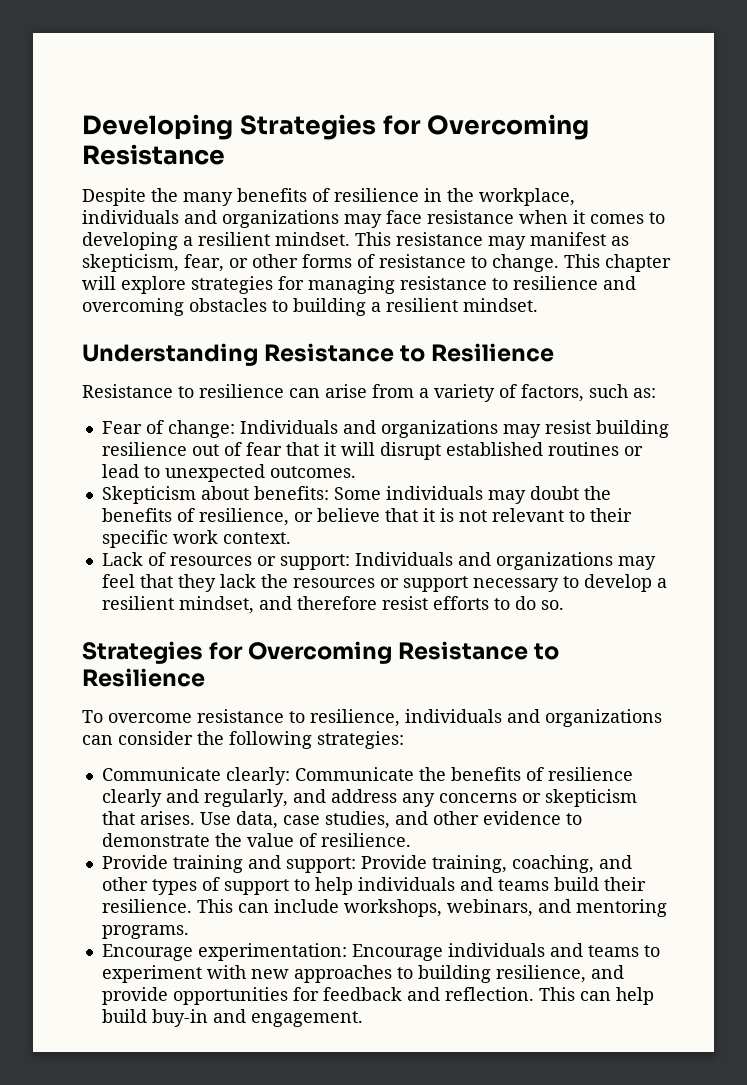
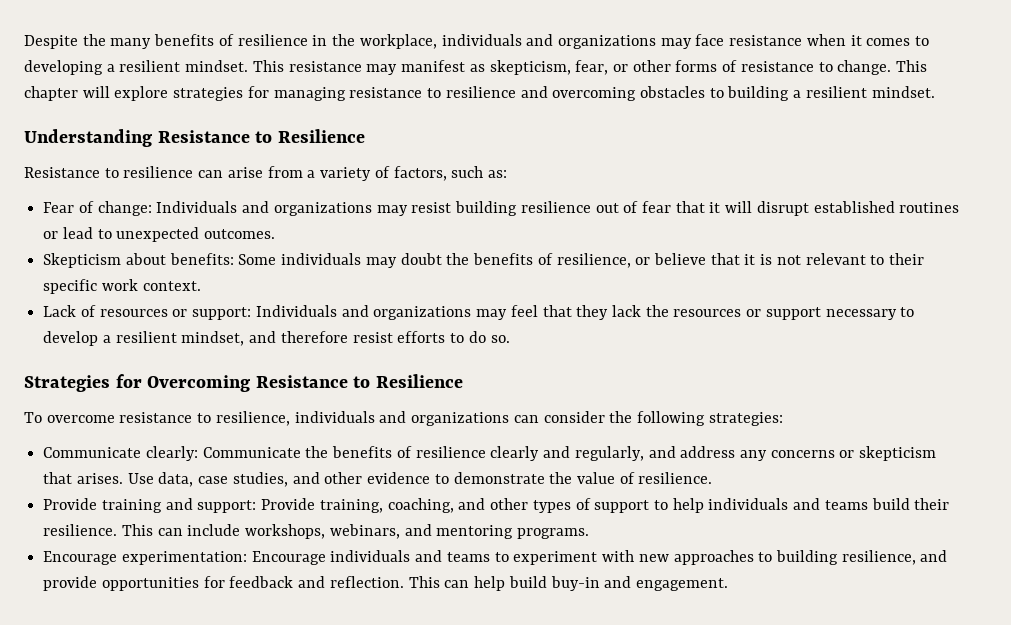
[82,114,590,140] [82,144,225,165] Developing Strategies for Overcoming Resistance // -> (24, 42) none

